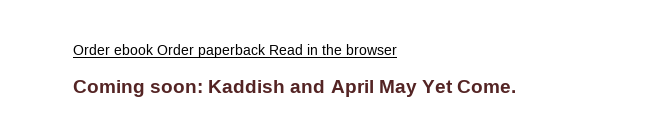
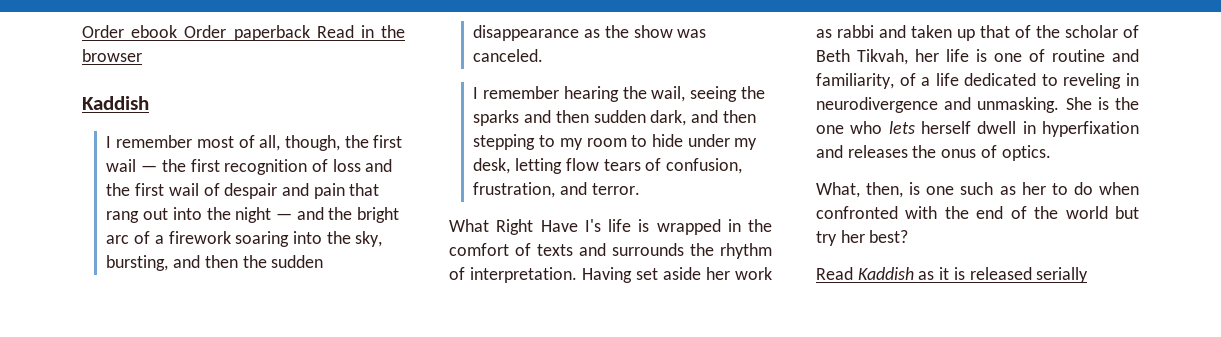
[73,80,516,97] Coming soon: Kaddish and April May Yet Come. -> [82,96,149,110] [106,135,403,151] [106,159,393,175] [106,183,380,199] [106,207,400,223] [106,231,383,247] [106,255,324,271] [473,25,707,41] [473,49,544,62] [473,86,765,102] [473,110,756,126] [473,134,758,150] [473,158,742,174] [473,182,640,198] [449,219,772,235] [449,243,772,259] [449,267,772,283] [816,25,1139,41] [816,49,1139,65] [816,73,1139,89] [816,97,1139,113] [816,121,1139,137] [816,145,1051,161] [816,182,1139,198] [816,206,1139,219] [816,230,909,246] [816,267,1089,283] Kaddish // I remember most of all, though, the first wail — the first recognition of loss and the first wail of despair and pain that rang out into the night — and the bright arc of a firework soaring into the sky, bursting, and then the sudden disappearance as the show was canceled. // I remember hearing the wail, seeing the sparks and then sudden dark, and then stepping to my room to hide under my desk, letting flow tears of confusion, frustration, and terror. // What Right Have I's life is wrapped in the comfort of texts and surrounds the rhythm of interpretation. Having set aside her work as rabbi and taken up that of the scholar of Beth Tikvah, her life is one of routine and familiarity, of a life dedicated to reveling in neurodivergence and unmasking. She is the one who lets herself dwell in hyperfixation and releases the onus of optics. // What, then, is one such as her to do when confronted with the end of the world but try her best? // Read Kaddish as it is released serially

